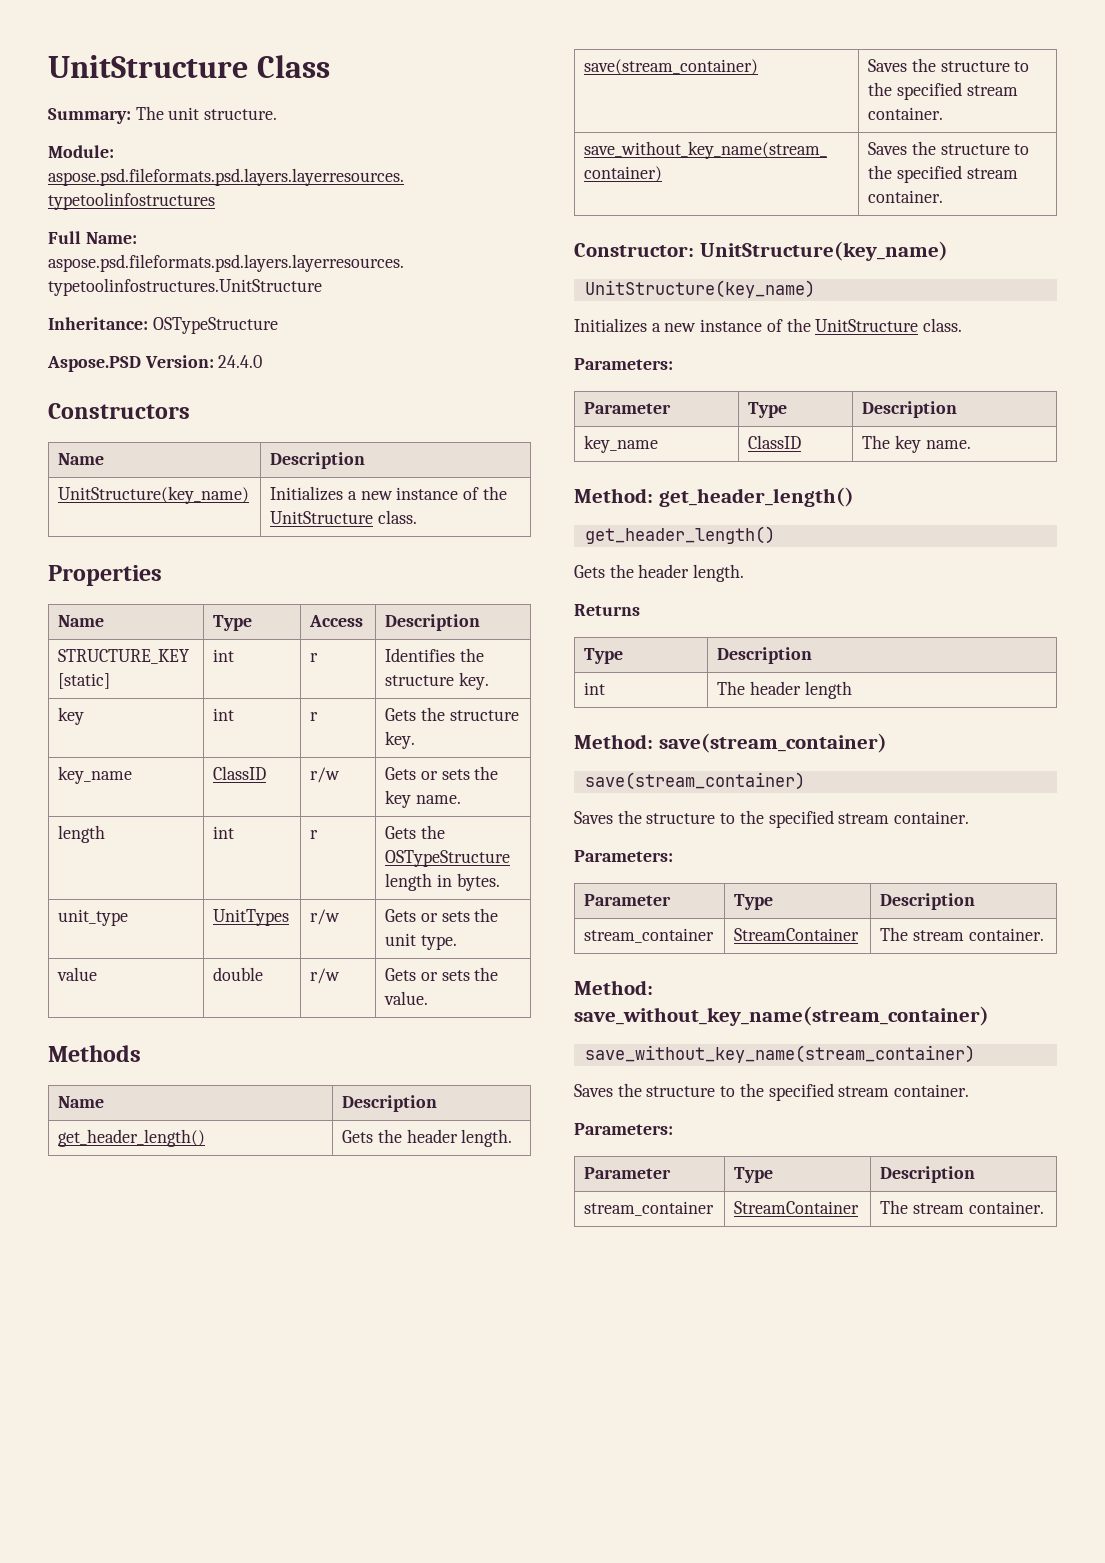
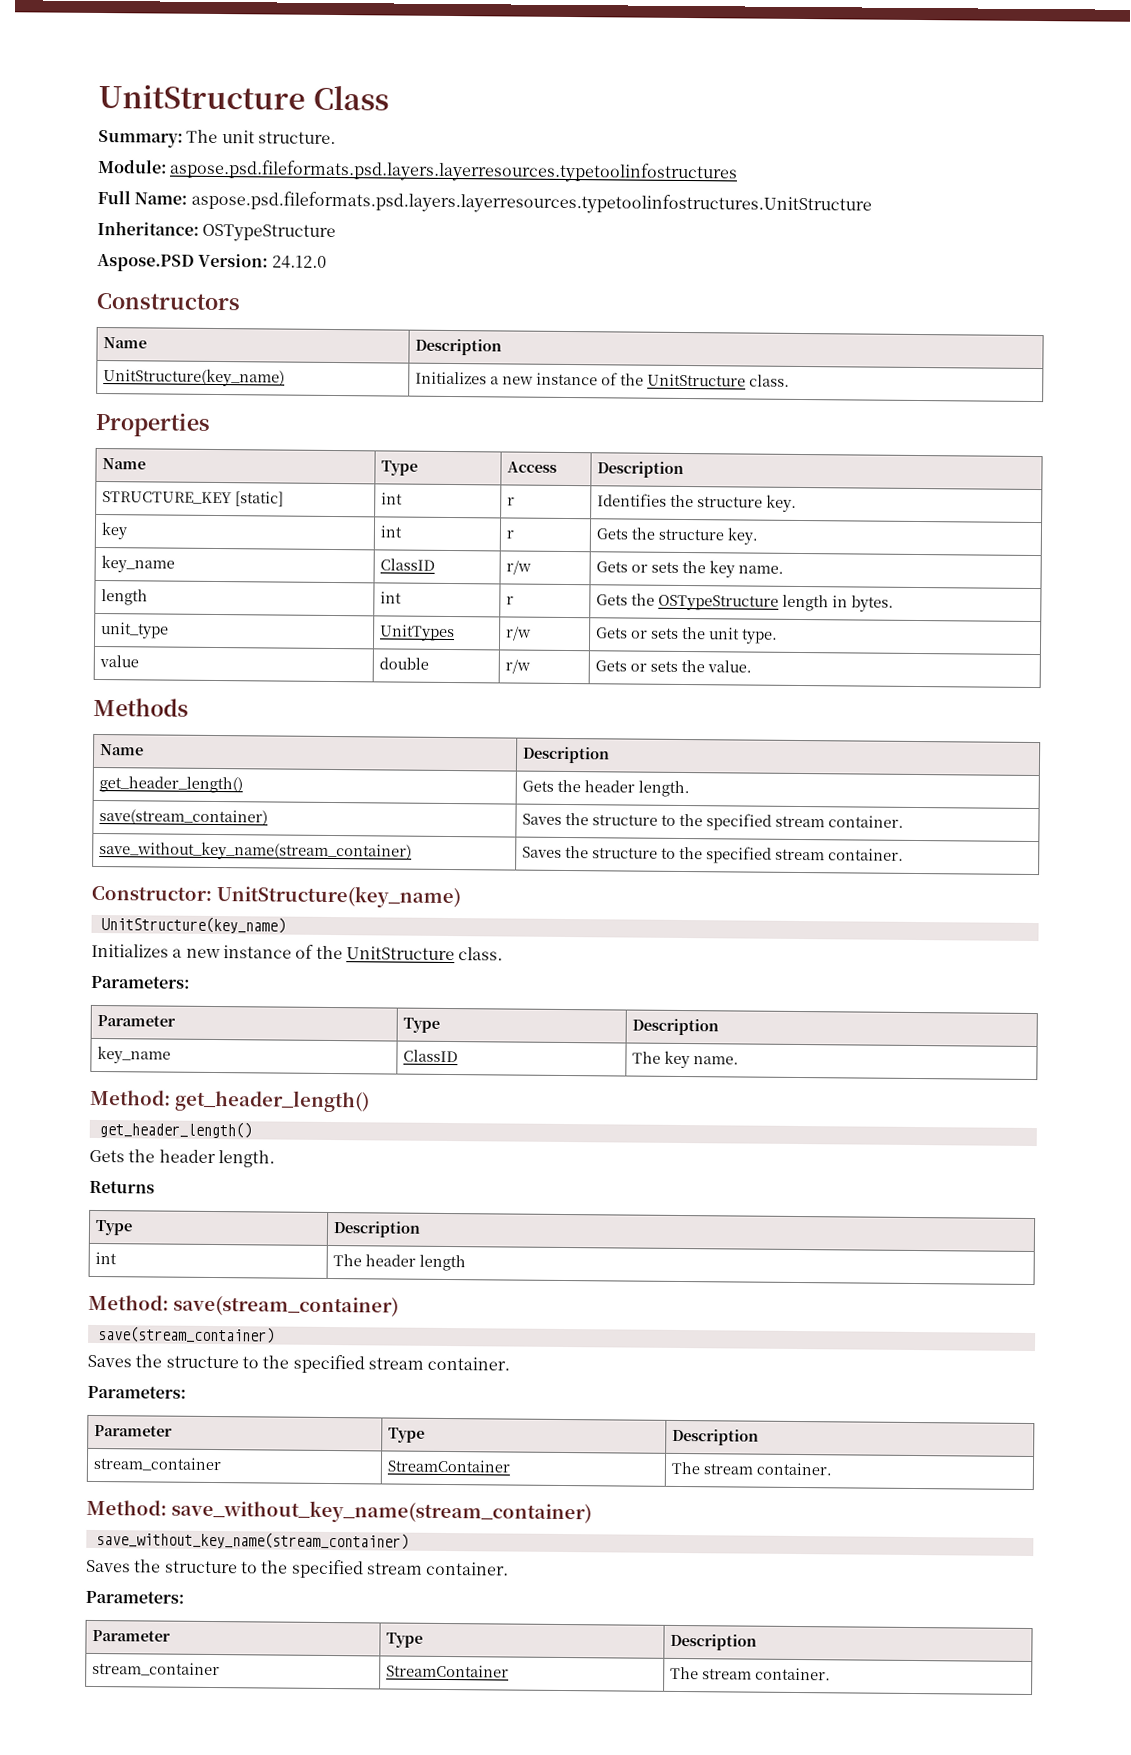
[218,355,263,368] 24.4.0 -> [271,255,327,269] 24.12.0

